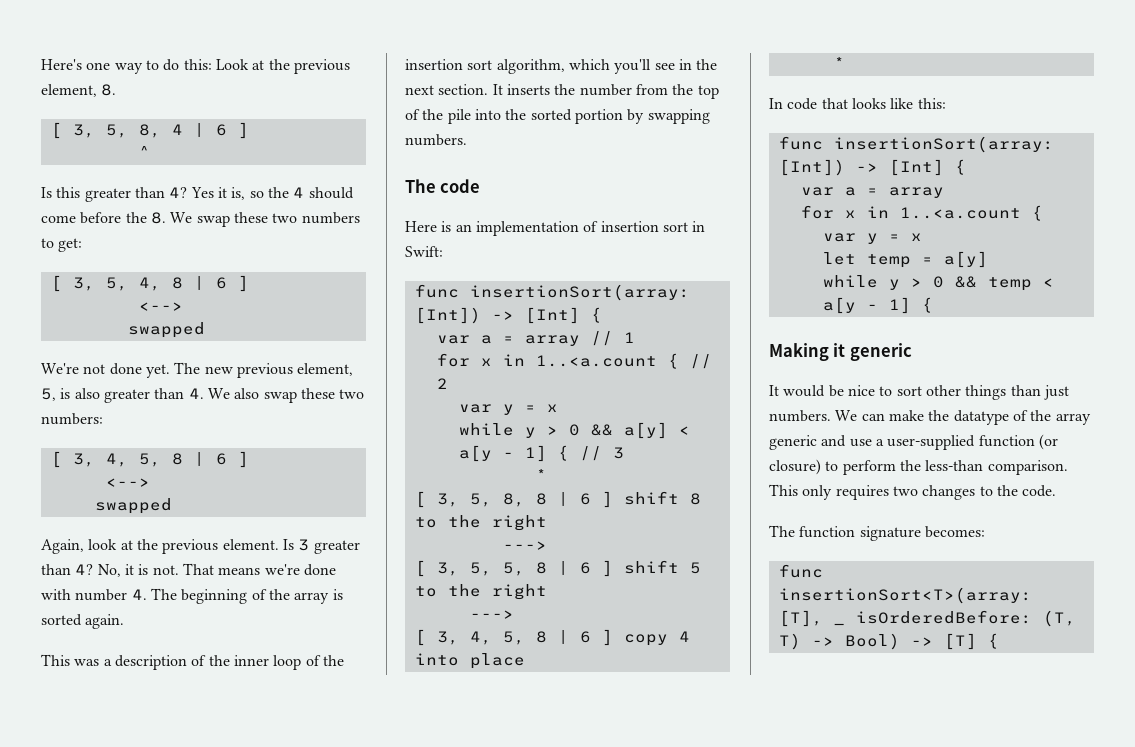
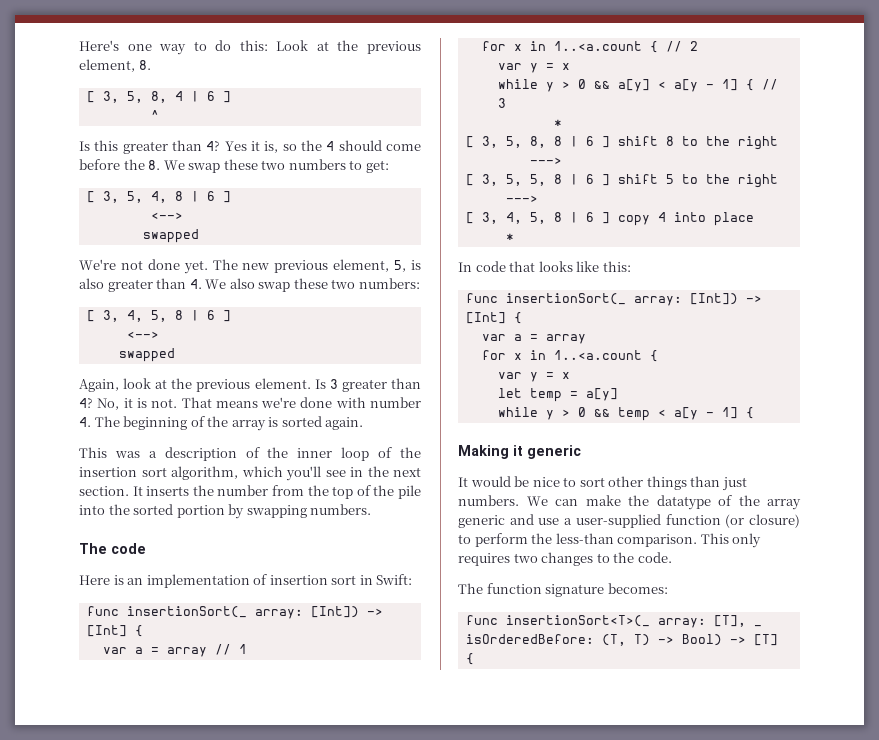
[469,284,690,301] insertionSort(array: -> [126,606,303,619] insertionSort(_ array:
[833,136,1054,153] insertionSort(array: -> [505,293,682,306] insertionSort(_ array:
[778,587,1032,604] insertionSort<T>(array: -> [505,615,706,628] insertionSort<T>(_ array:

